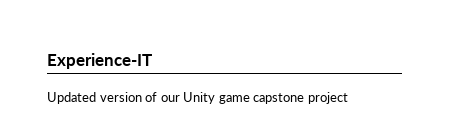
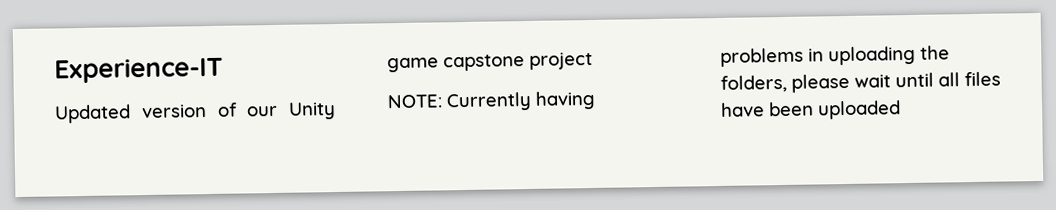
(348, 98) none -> [387,90,596,112] [720,45,950,67] [720,71,1001,93] [720,100,901,120] // NOTE: Currently having problems in uploading the folders, please wait until all files have been uploaded

